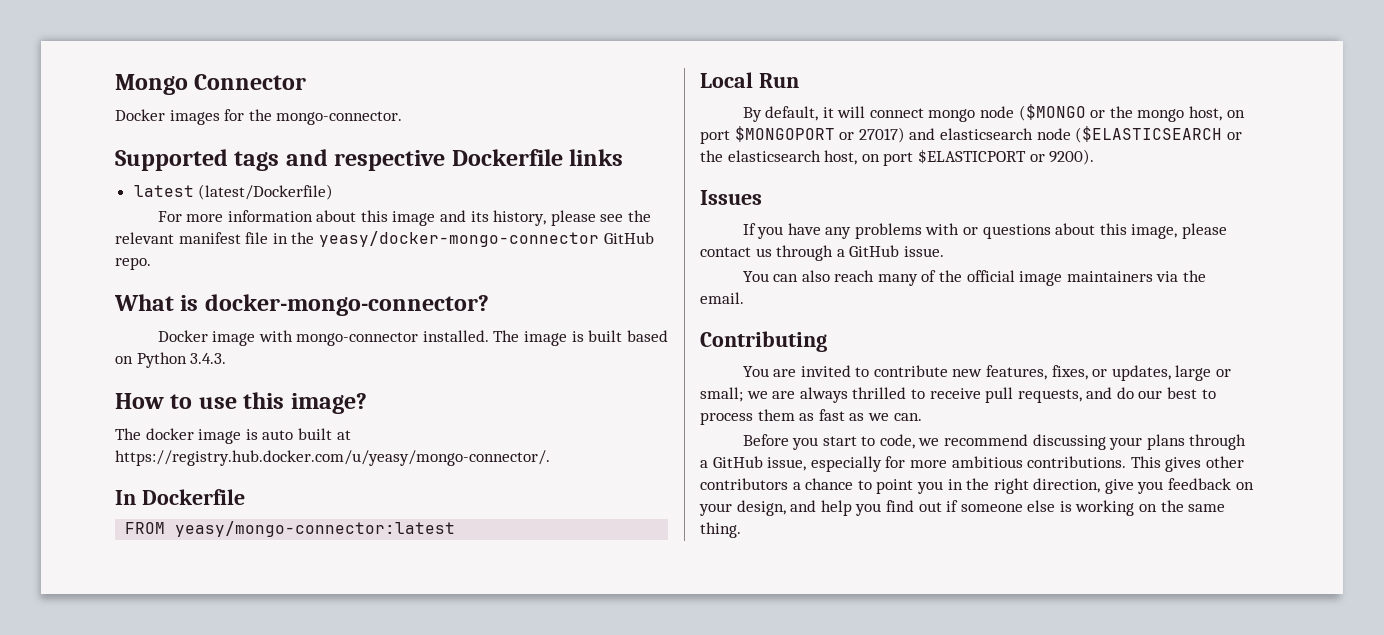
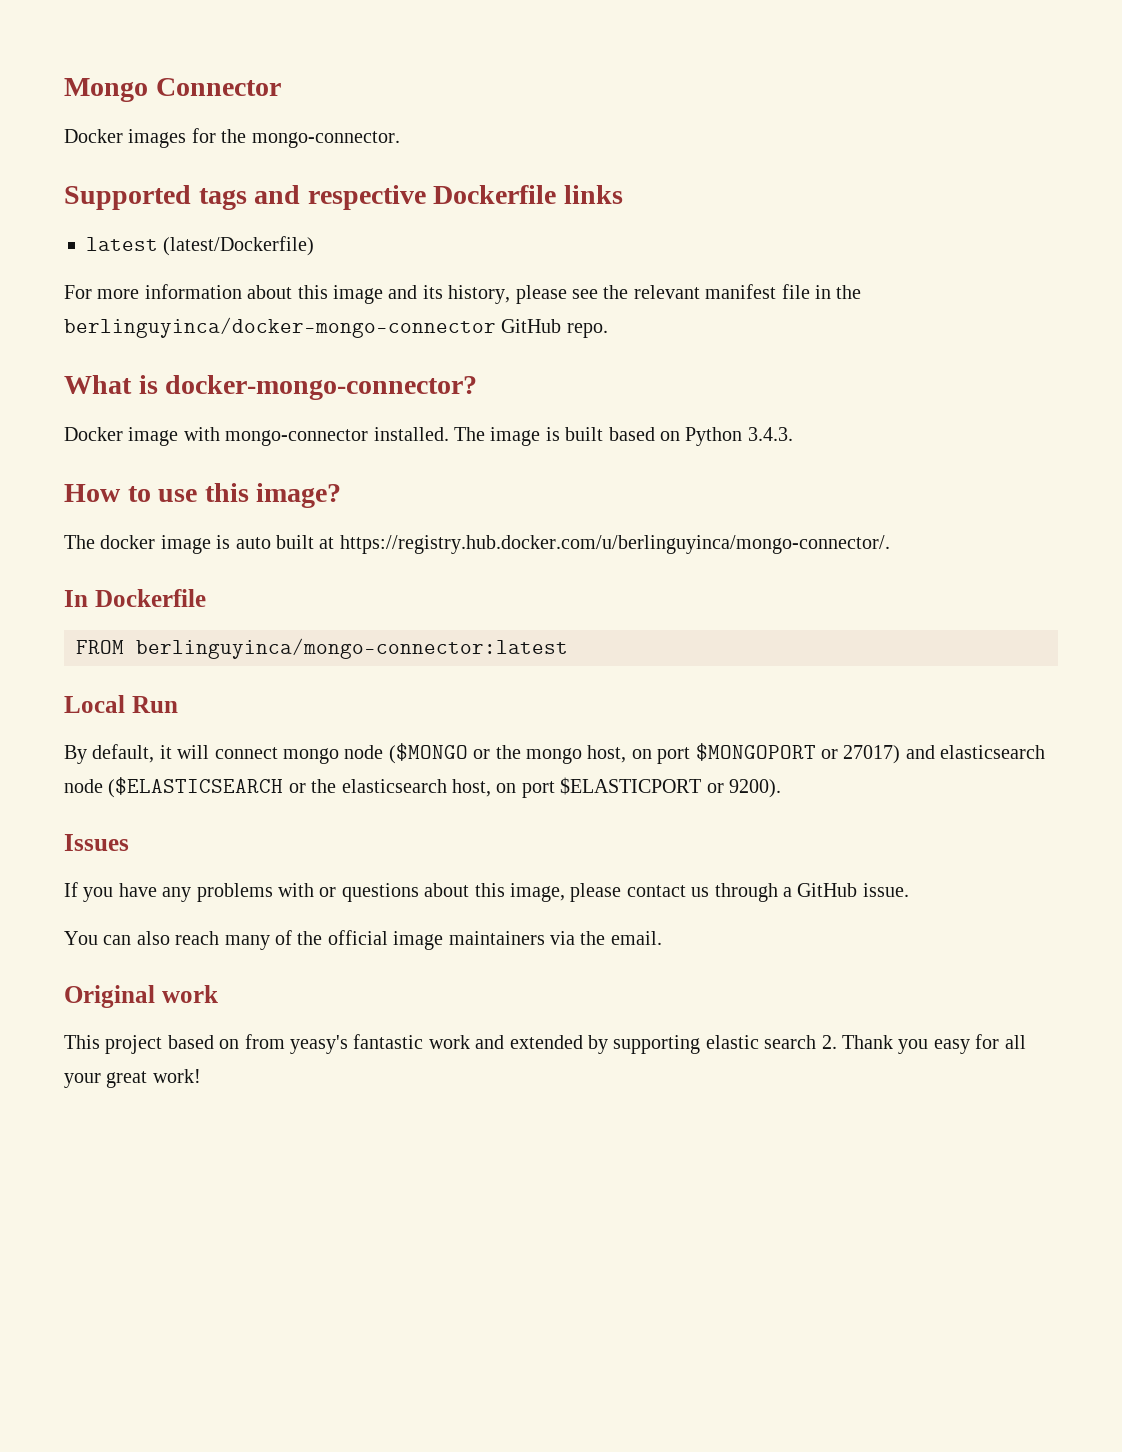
[318,231,599,247] yeasy/docker-mongo-connector -> [64,317,496,338] berlinguyinca/docker-mongo-connector
[115,450,550,466] https://registry.hub.docker.com/u/yeasy/mongo-connector/. -> [339,535,890,554] https://registry.hub.docker.com/u/berlinguyinca/mongo-connector/.
[175,521,456,537] yeasy/mongo-connector:latest -> [136,638,568,659] berlinguyinca/mongo-connector:latest
[700,331,827,352] [742,365,1232,381] [700,387,1216,403] [700,409,922,425] [742,434,1247,450] [700,456,1244,472] [700,478,1254,494] [699,500,1226,516] [700,522,741,538] Contributing // You are invited to contribute new features, fixes, or updates, large or small; we are always thrilled to receive pull requests, and do our best to process them as fast as we can. // Before you start to code, we recommend discussing your plans through a GitHub issue, especially for more ambitious contributions. This gives other contributors a chance to point you in the right direction, give you feedback on your design, and help you find out if someone else is working on the same thing. -> [64,985,218,1008] [64,1034,1026,1054] [64,1069,201,1088] Original work // This project based on from yeasy's fantastic work and extended by supporting elastic search 2. Thank you easy for all your great work!

